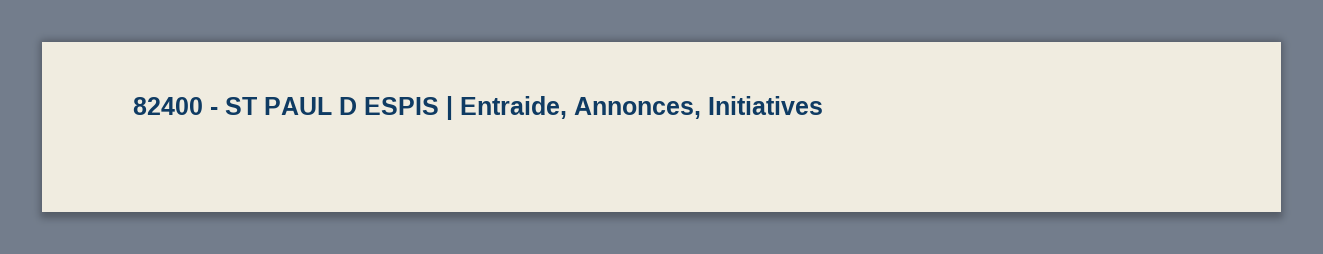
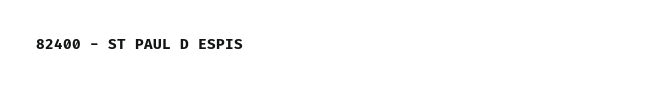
[446,96,823,120] | Entraide, Annonces, Initiatives -> (243, 44) none

